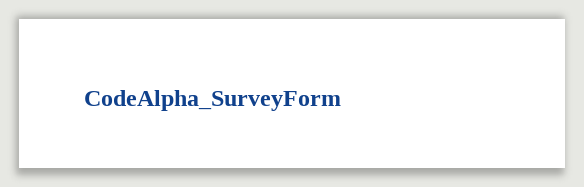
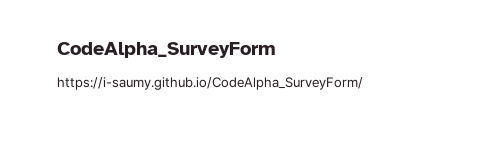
(341, 100) none -> [57,77,363,90] // https://i-saumy.github.io/CodeAlpha_SurveyForm/

